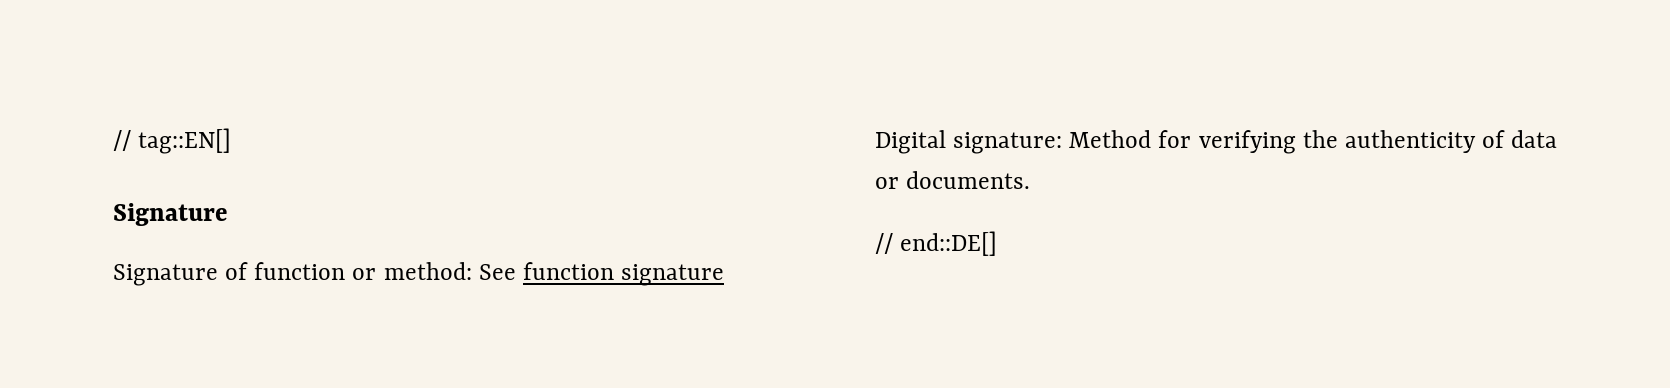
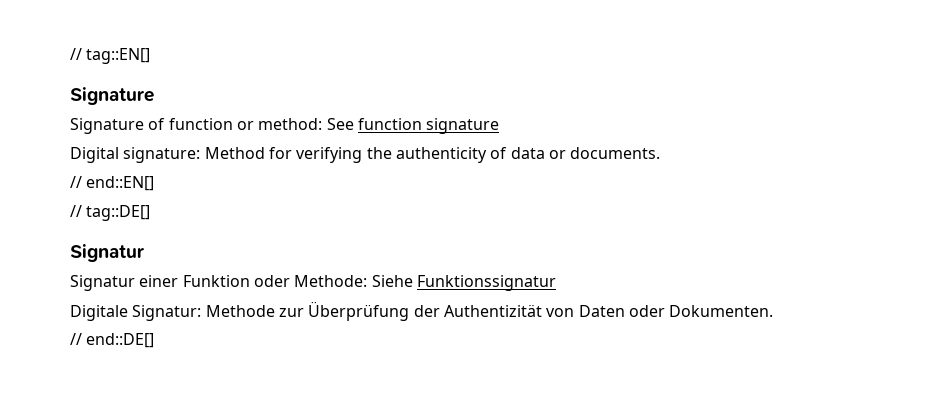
(1031, 180) none -> [70,176,155,191] [70,205,151,221] [70,244,144,262] [70,275,556,291] [70,301,774,321] // // end::EN[] // // tag::DE[] // Signatur // Signatur einer Funktion oder Methode: Siehe Funktionssignatur // Digitale Signatur: Methode zur Überprüfung der Authentizität von Daten oder Dokumenten.

